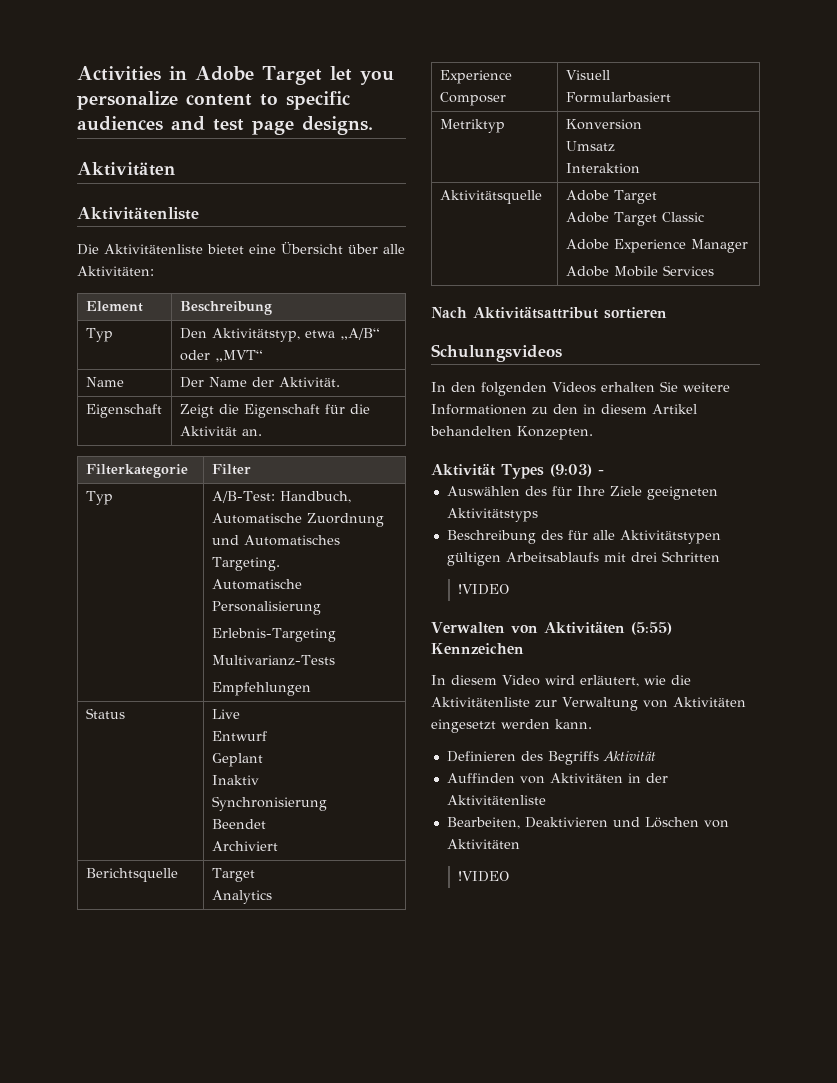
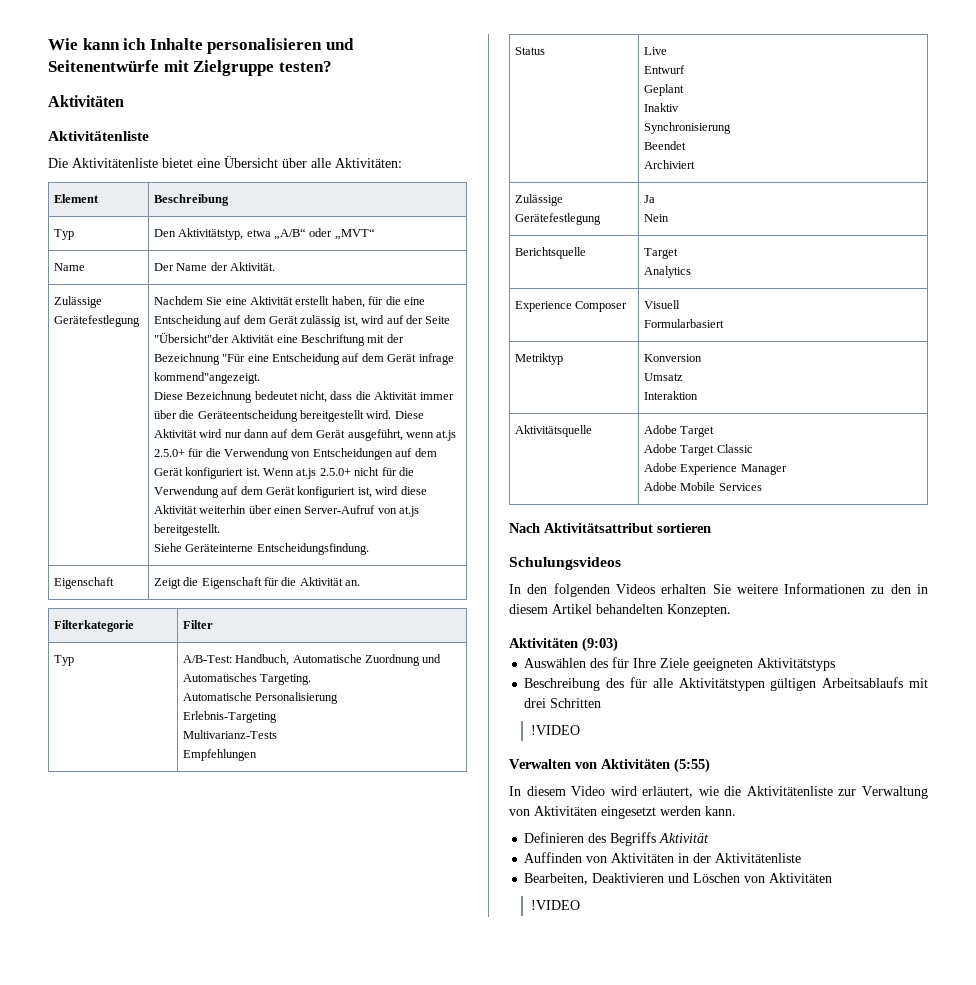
[77,66,394,85] [77,91,350,110] [77,116,373,135] Activities in Adobe Target let you personalize content to specific audiences and test page designs. -> [48,38,354,54] [48,60,332,76] Wie kann ich Inhalte personalisieren und Seitenentwürfe mit Zielgruppe testen?
(340, 382) none -> [53,296,102,308] [53,315,140,327] [153,296,425,308] [153,315,451,327] [153,333,404,346] [153,353,454,365] [153,372,260,384] [153,391,454,403] [153,410,424,422] [153,429,457,441] [153,448,437,460] [153,467,414,479] [153,486,427,498] [153,505,420,517] [153,524,220,536] [153,543,369,555] // Zulässige Gerätefestlegung | Nachdem Sie eine Aktivität erstellt haben, für die eine Entscheidung auf dem Gerät zulässig ist, wird auf der Seite "Übersicht"der Aktivität eine Beschriftung mit der Bezeichnung "Für eine Entscheidung auf dem Gerät infrage kommend"angezeigt. // Diese Bezeichnung bedeutet nicht, dass die Aktivität immer über die Geräteentscheidung bereitgestellt wird. Diese Aktivität wird nur dann auf dem Gerät ausgeführt, wenn at.js 2.5.0+ für die Verwendung von Entscheidungen auf dem Gerät konfiguriert ist. Wenn at.js 2.5.0+ nicht für die Verwendung auf dem Gerät konfiguriert ist, wird diese Aktivität weiterhin über einen Server-Aufruf von at.js bereitgestellt. // Siehe Geräteinterne Entscheidungsfindung.
(278, 846) none -> [514,194,563,206] [514,213,601,225] [643,195,655,203] [643,214,669,222] // Zulässige Gerätefestlegung | Ja // Nein
[431,463,544,479] Aktivität Types -> [509,638,578,648] Aktivitäten
[597,470,604,475] - -> (618, 644) none
[431,643,524,654] Kennzeichen -> (710, 765) none

